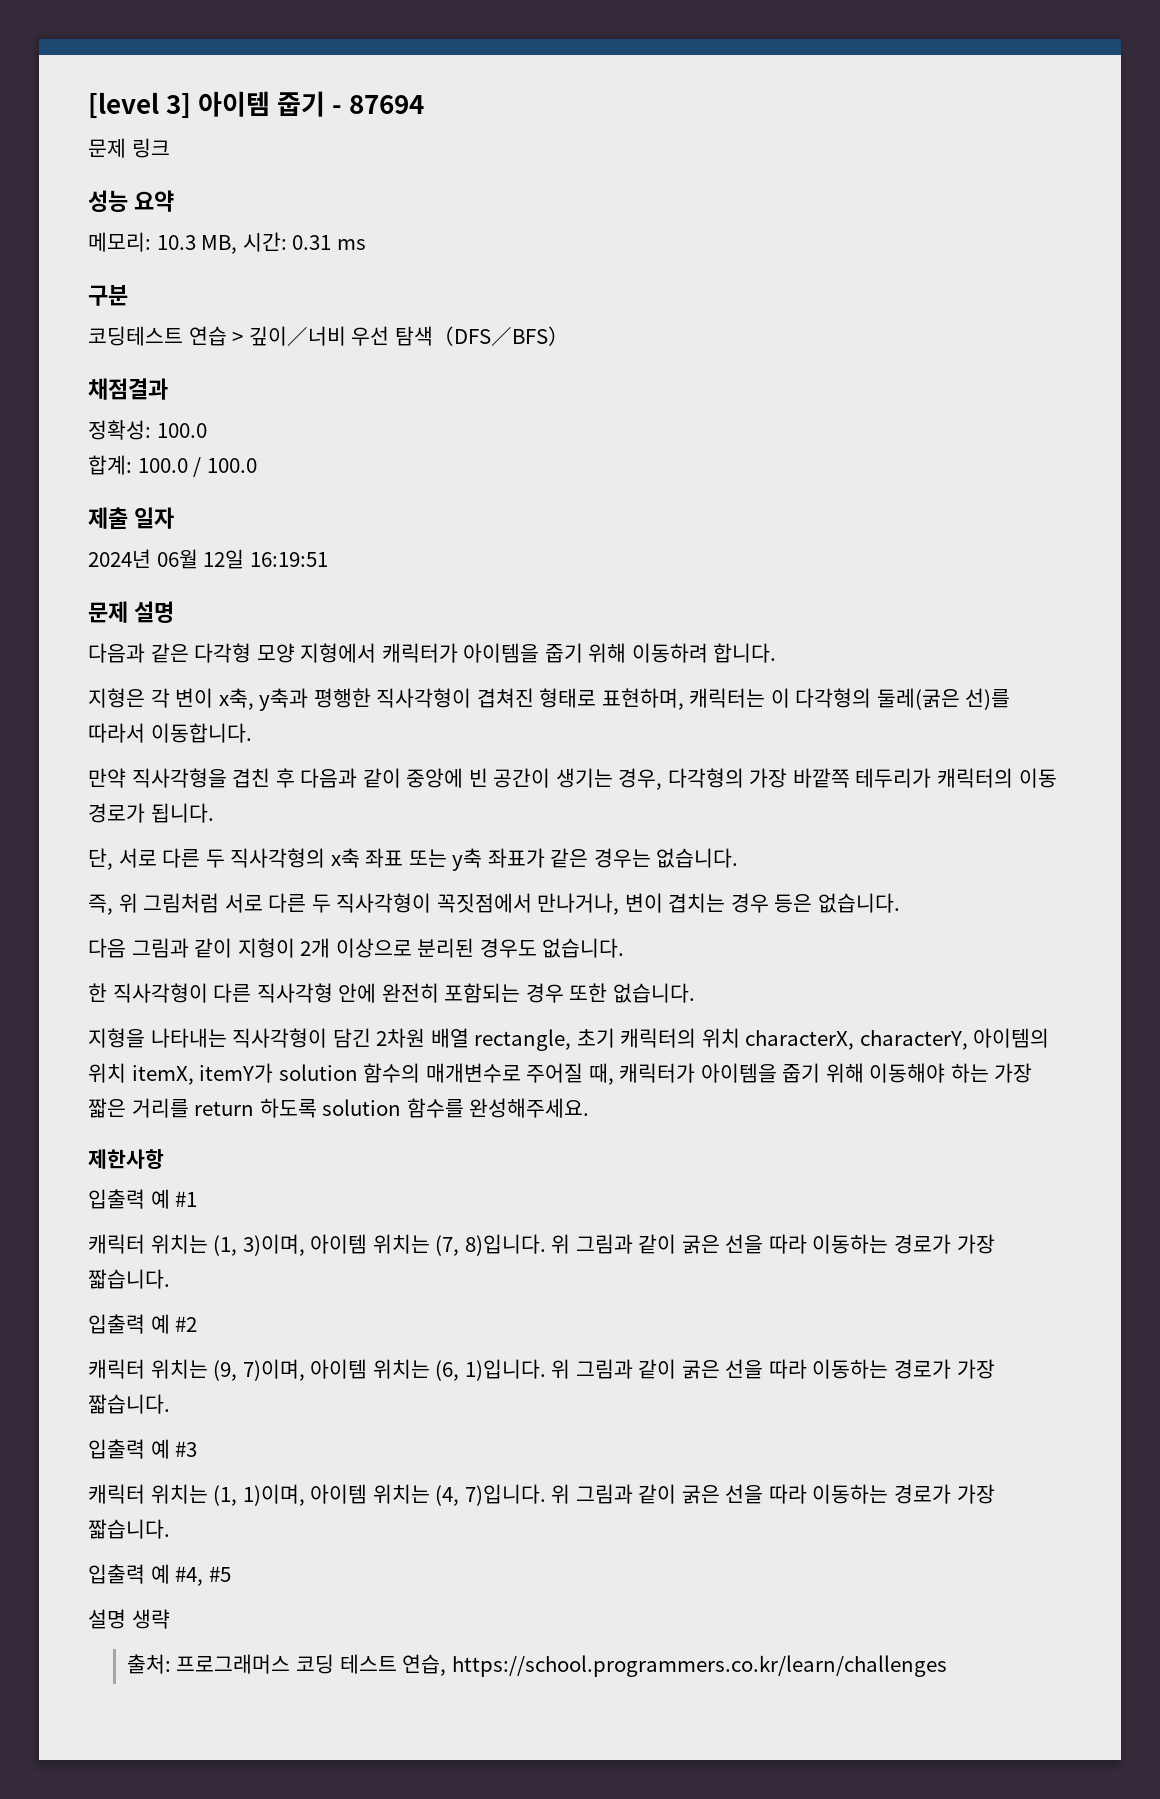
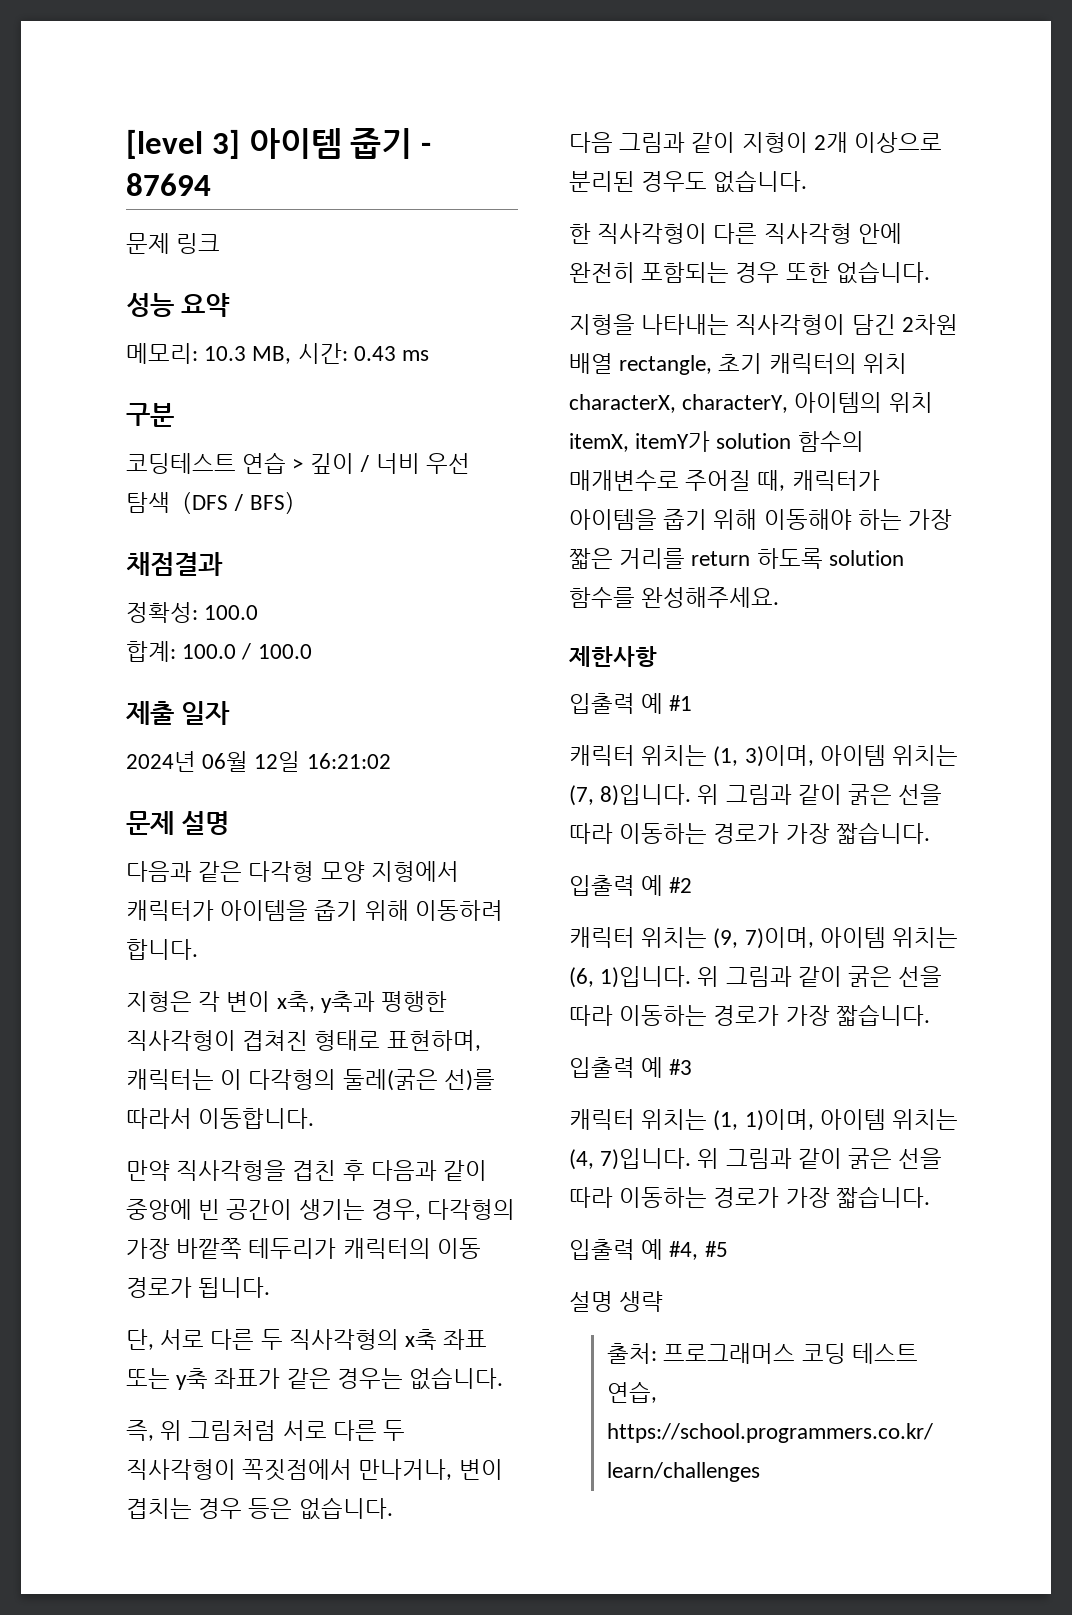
[292,235,332,250] 0.31 -> [353,346,396,361] 0.43
[249,552,328,567] 16:19:51 -> [306,753,391,769] 16:21:02

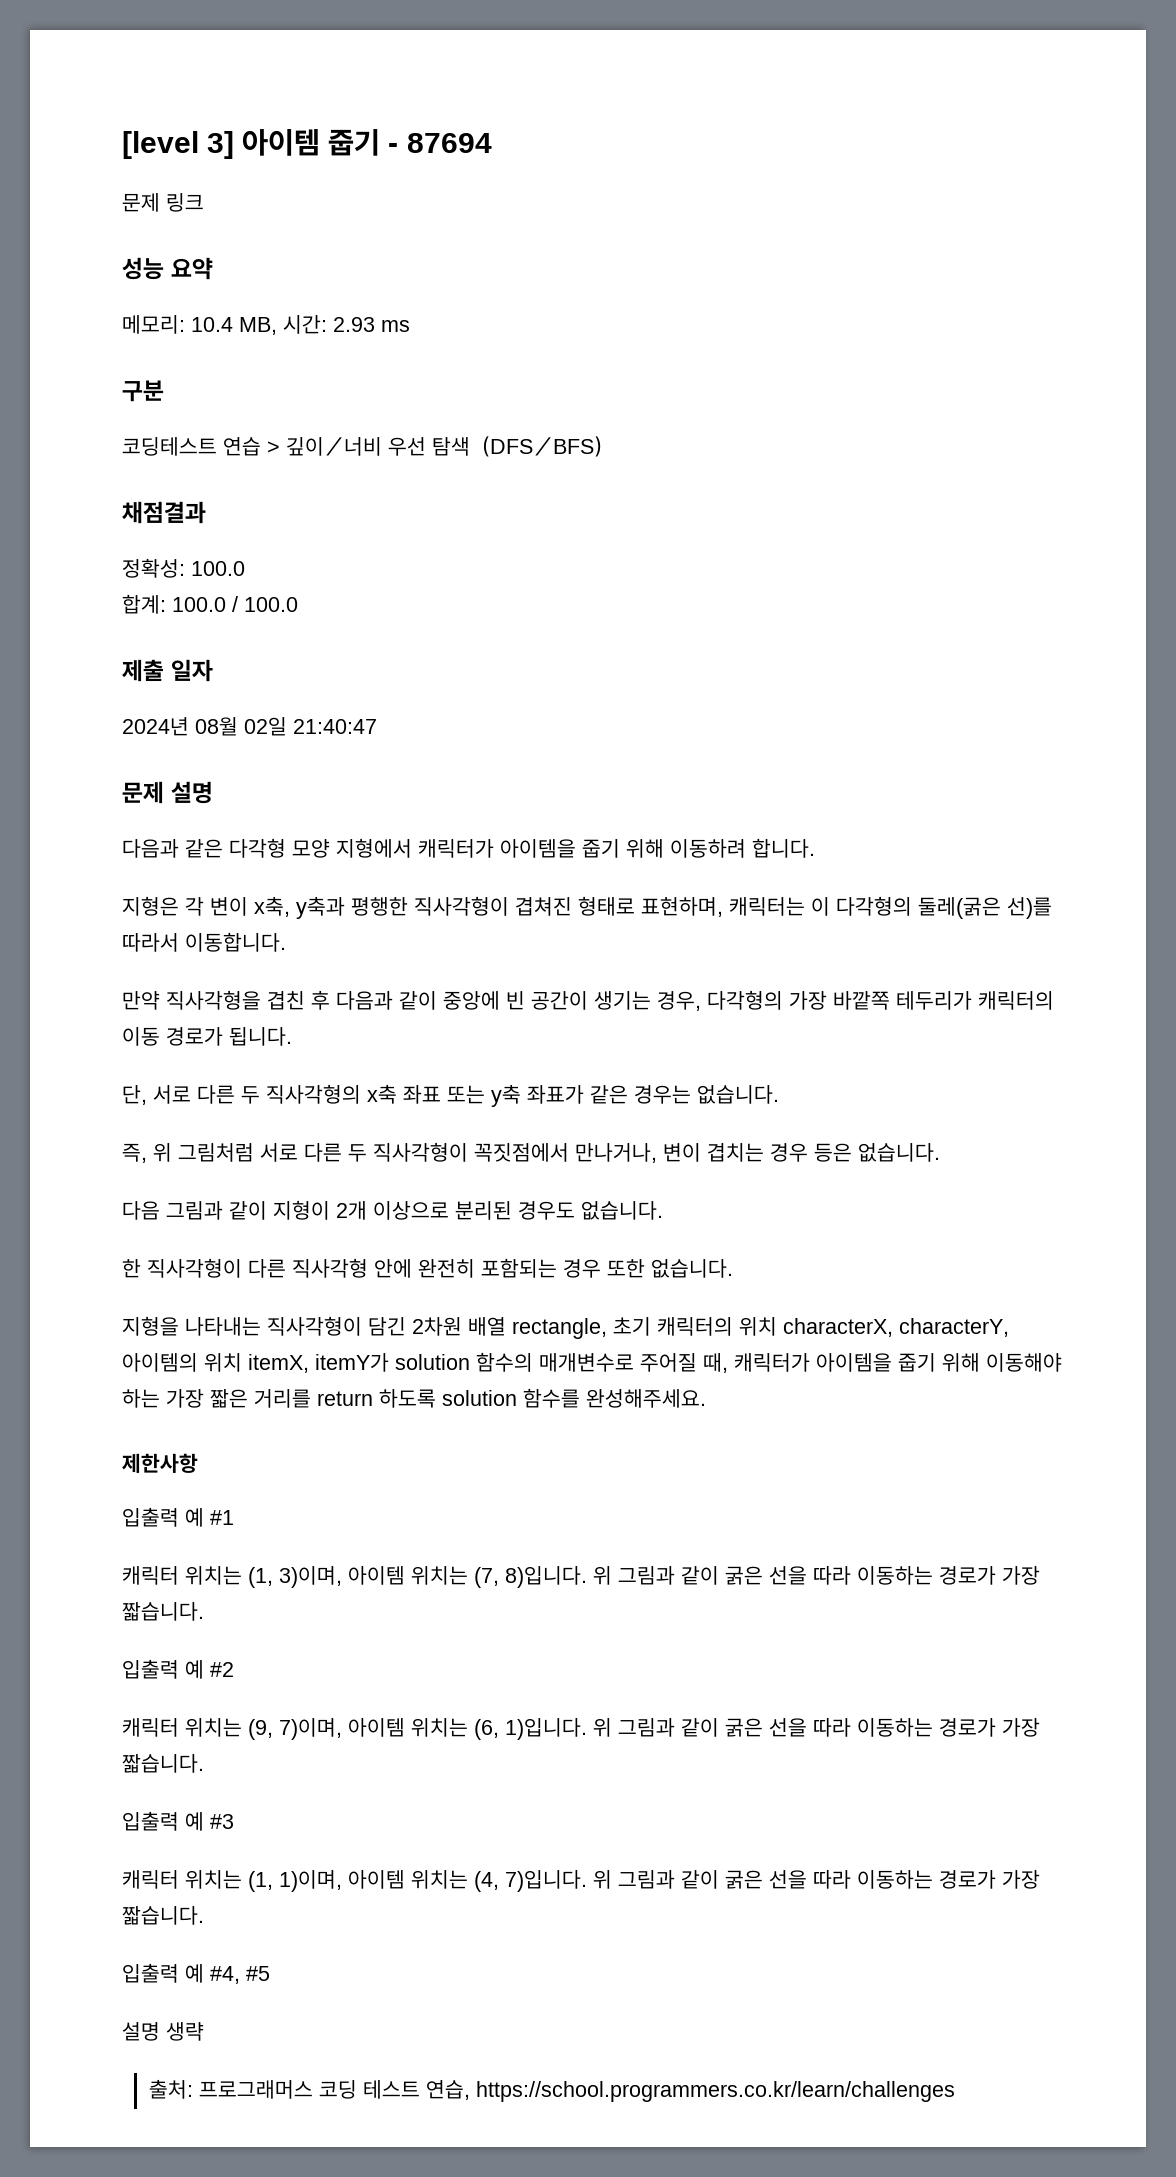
[204,346,247,361] 10.3 -> [191,317,233,332] 10.4
[353,346,396,361] 0.43 -> [333,317,375,332] 2.93
[202,751,391,772] 06월 12일 16:21:02 -> [195,717,377,736] 08월 02일 21:40:47

